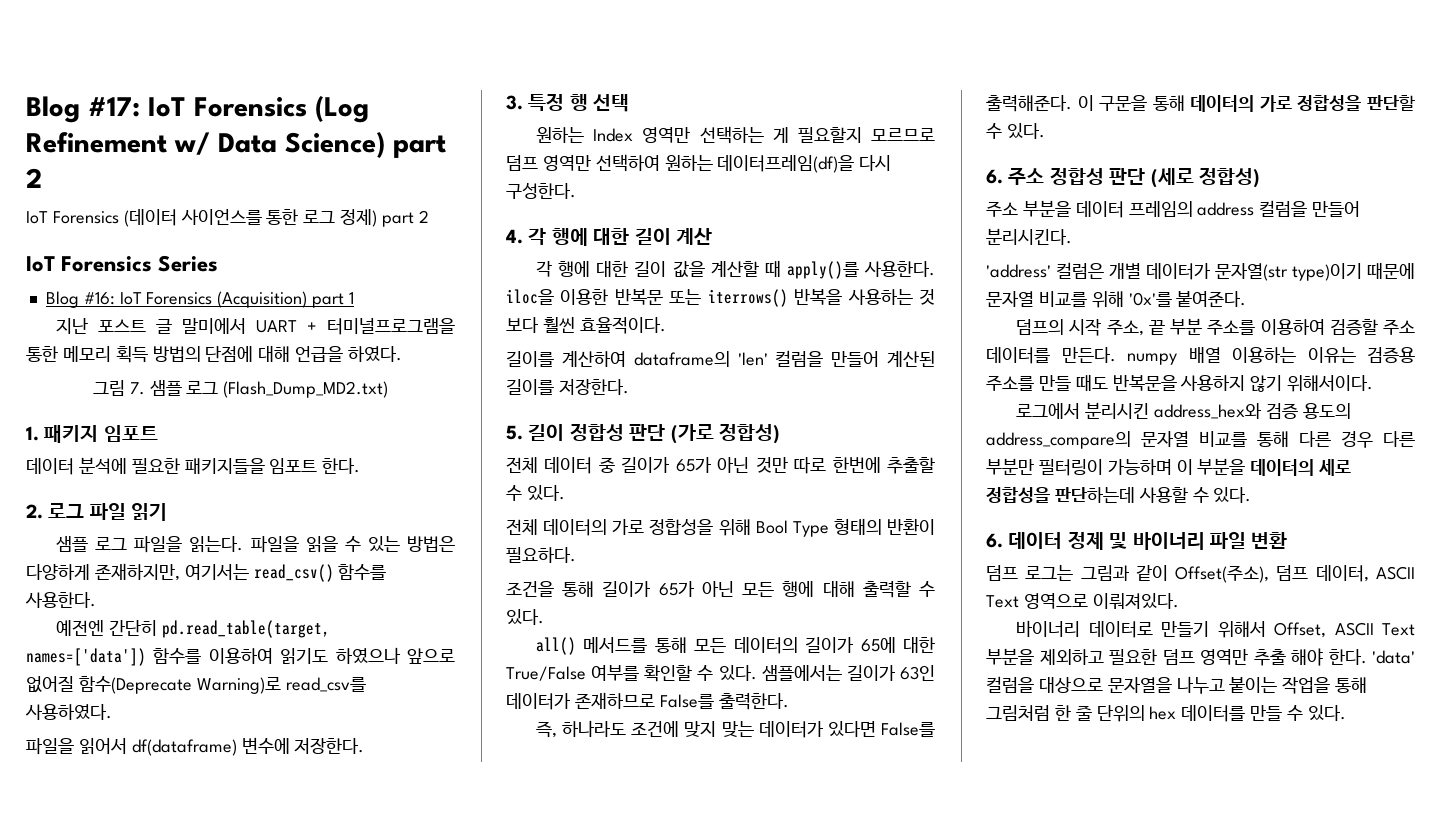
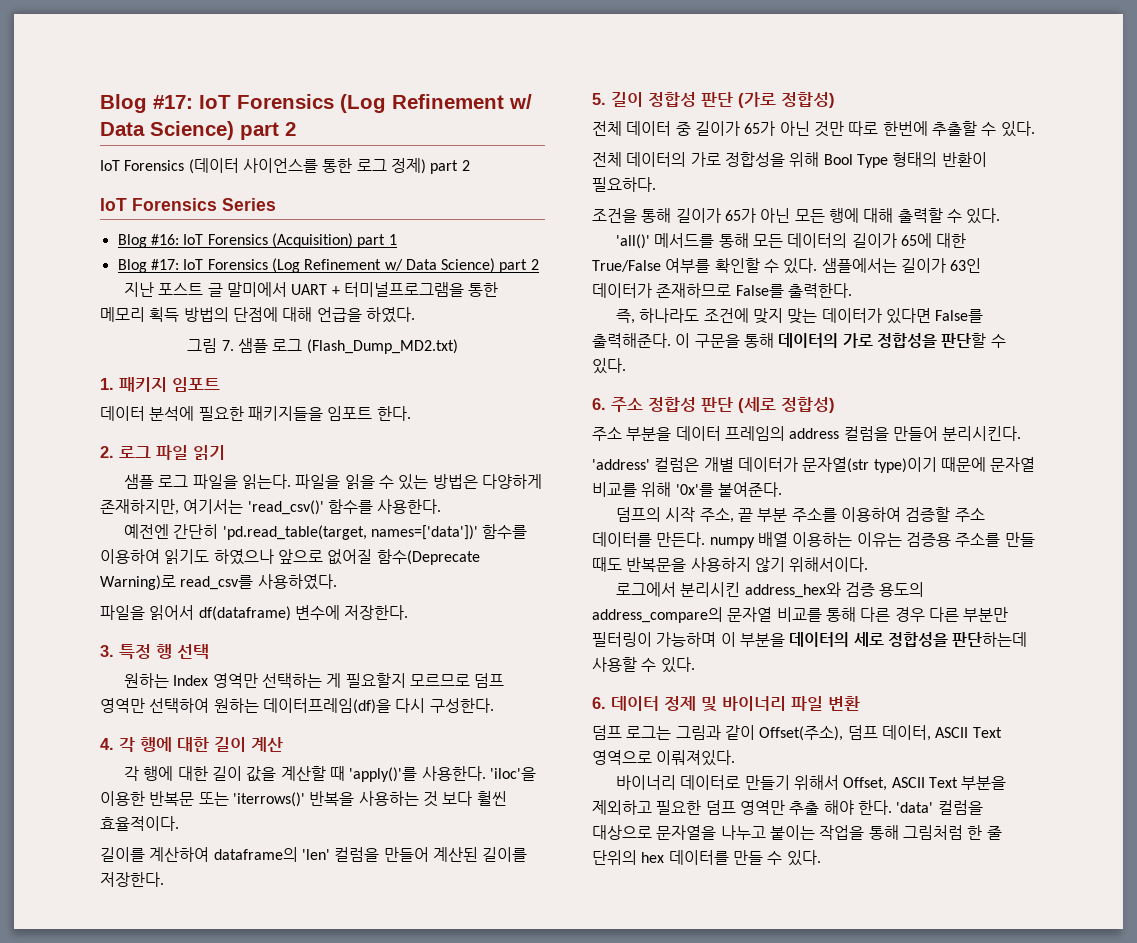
(354, 298) none -> [117,258,539,273] // Blog #17: IoT Forensics (Log Refinement w/ Data Science) part 2
[253,564,334,582] read_csv() -> [247,500,324,515] 'read_csv()'
[161,620,330,638] [26,648,146,666] pd.read_table(target, names=['data']) -> [222,525,479,540] 'pd.read_table(target, names=['data'])'
[786,261,935,279] [506,289,554,305] apply()를 사용한다. iloc을 -> [349,766,537,782] 'apply()'를 사용한다. 'iloc'을
[707,289,788,307] iterrows() -> [232,792,305,807] 'iterrows()'
[536,637,577,655] all() -> [616,234,651,249] 'all()'

